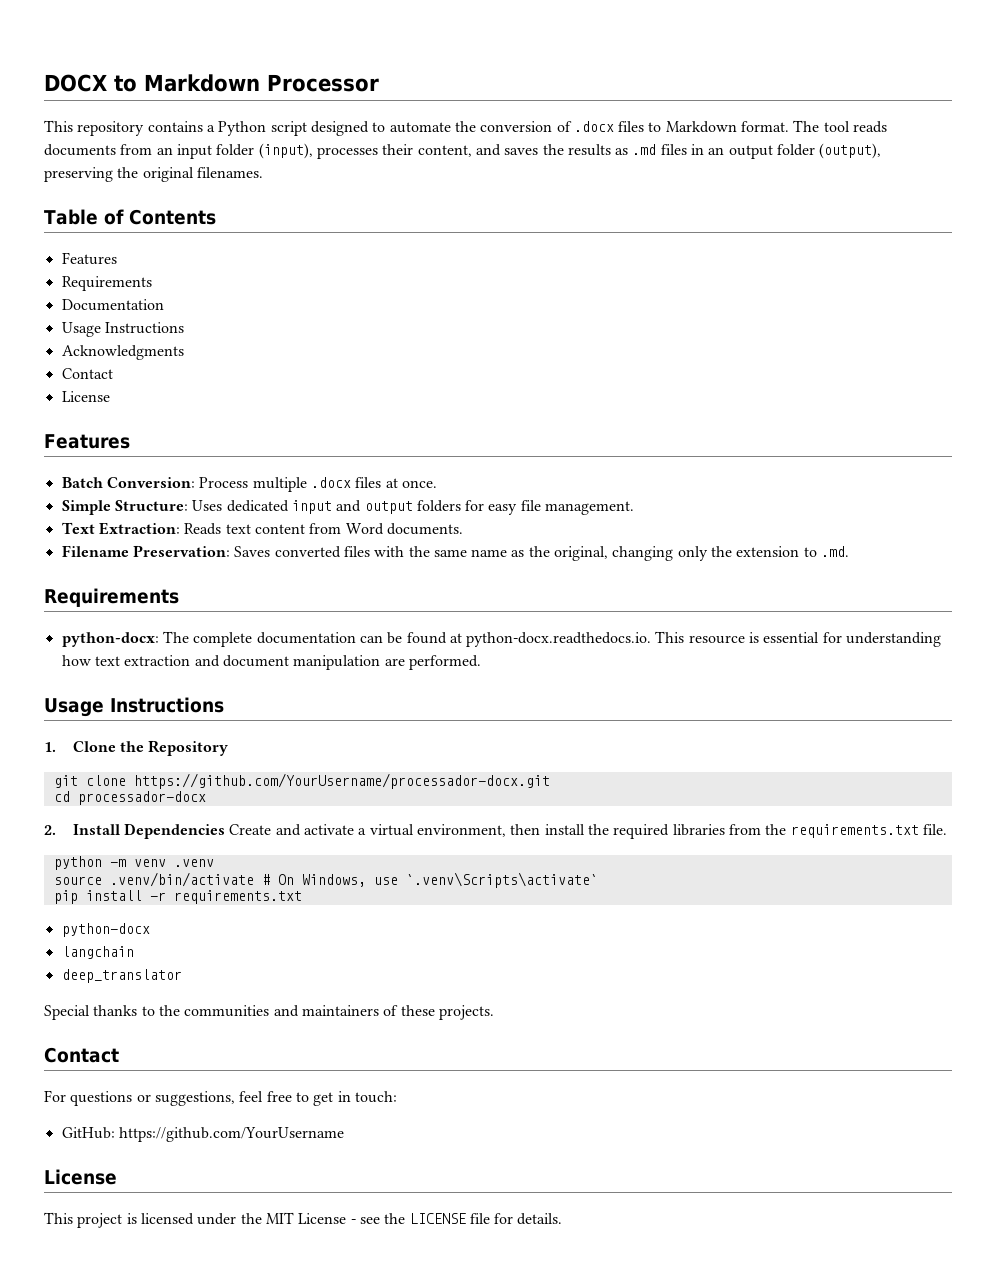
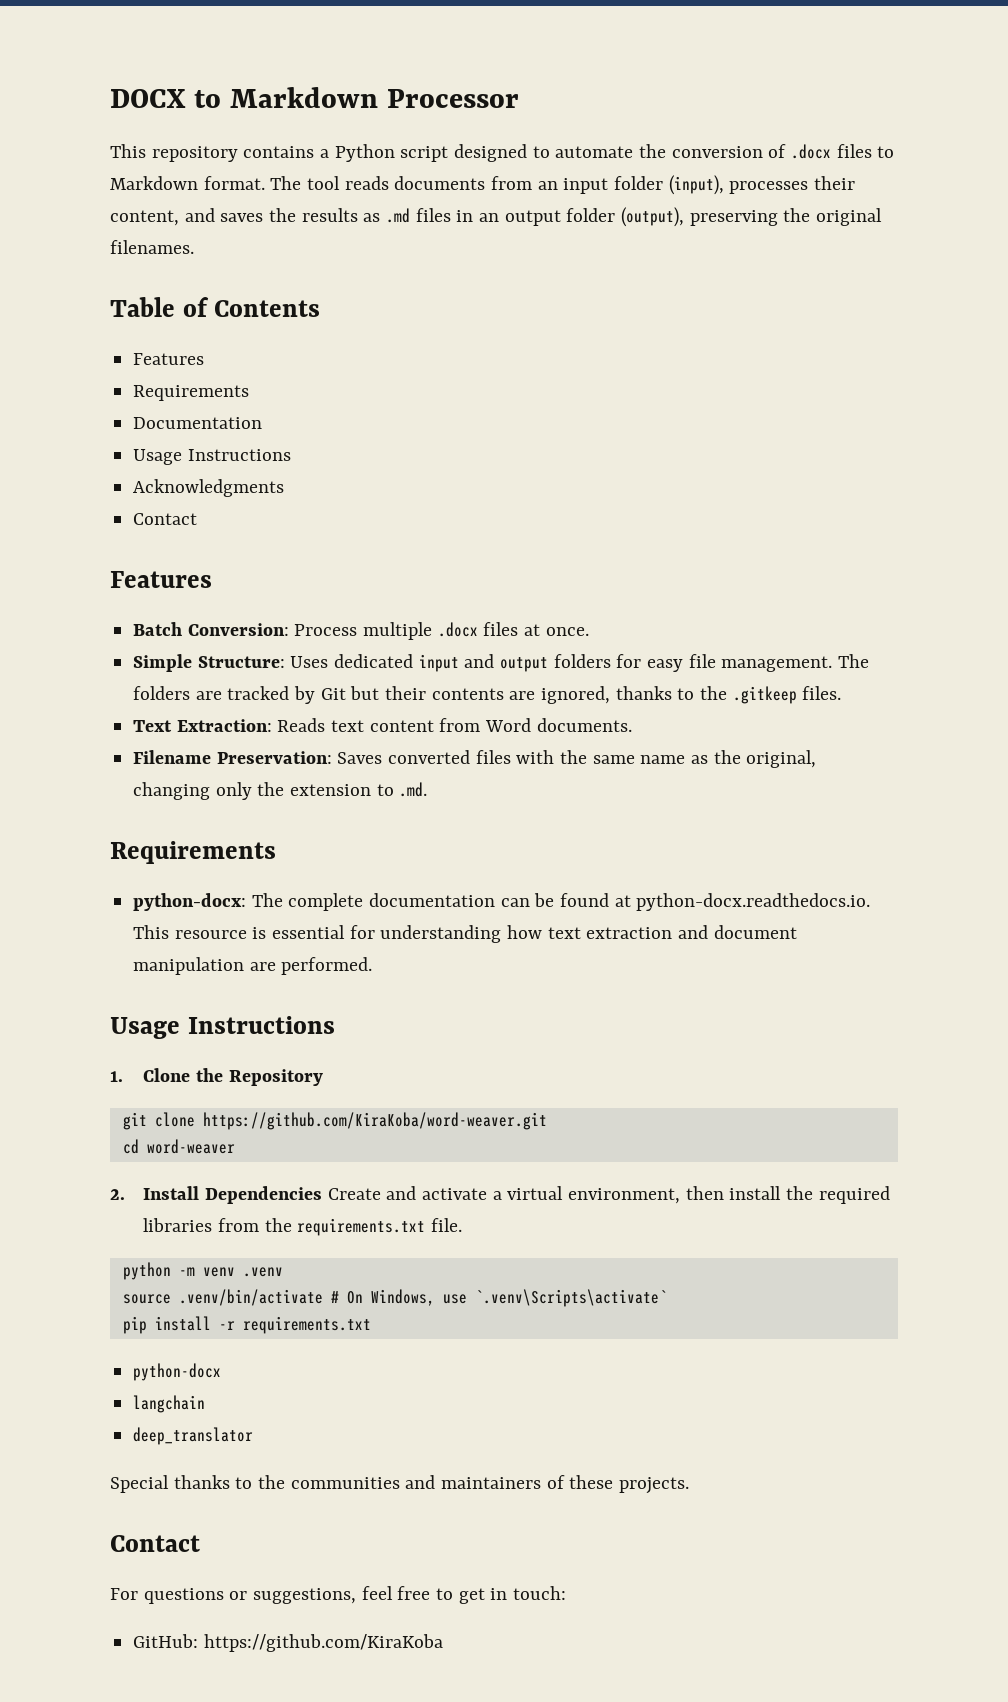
[61,391,110,402] // License -> (198, 519) none
(635, 508) none -> [838,654,870,668] [133,686,842,704] The folders are tracked by Git but their contents are ignored, thanks to the .gitkeep files.
[133,773,550,789] https://github.com/YourUsername/processador-docx.git -> [202,1112,547,1130] https://github.com/KiraKoba/word-weaver.git
[77,791,206,805] processador-docx -> [146,1139,235,1154] word-weaver
[118,1127,344,1142] [44,1169,117,1185] [44,1212,563,1228] https://github.com/YourUsername // License // This project is licensed under the MIT License - see the LICENSE file for details. -> [203,1634,443,1652] https://github.com/KiraKoba

